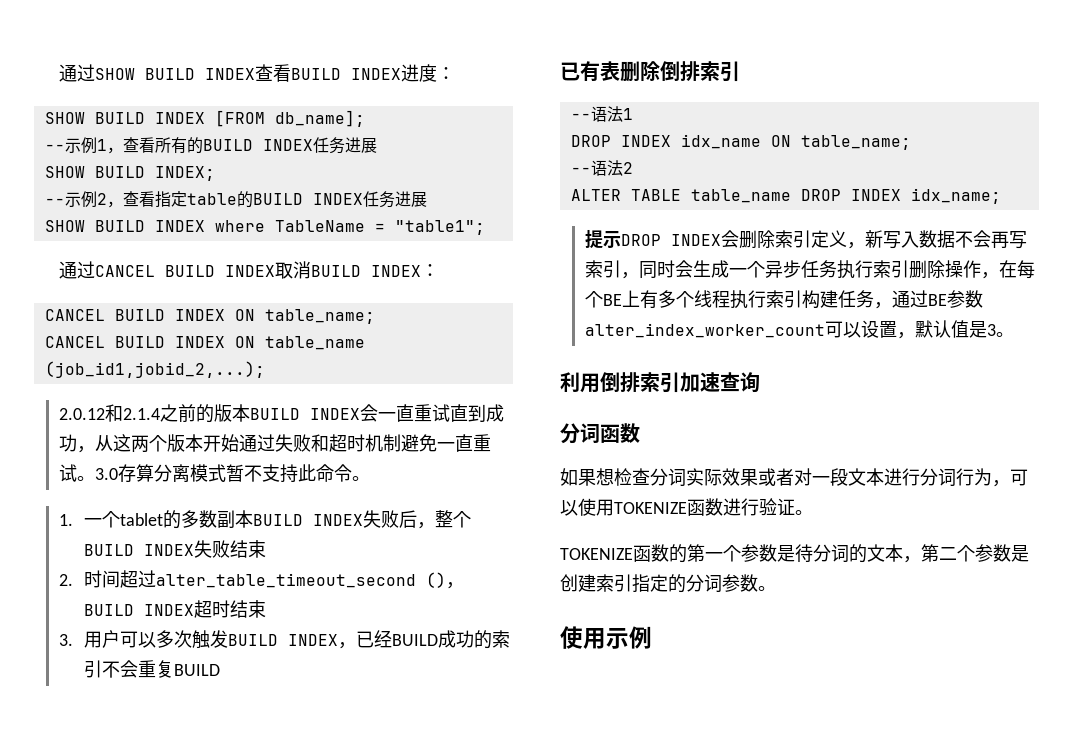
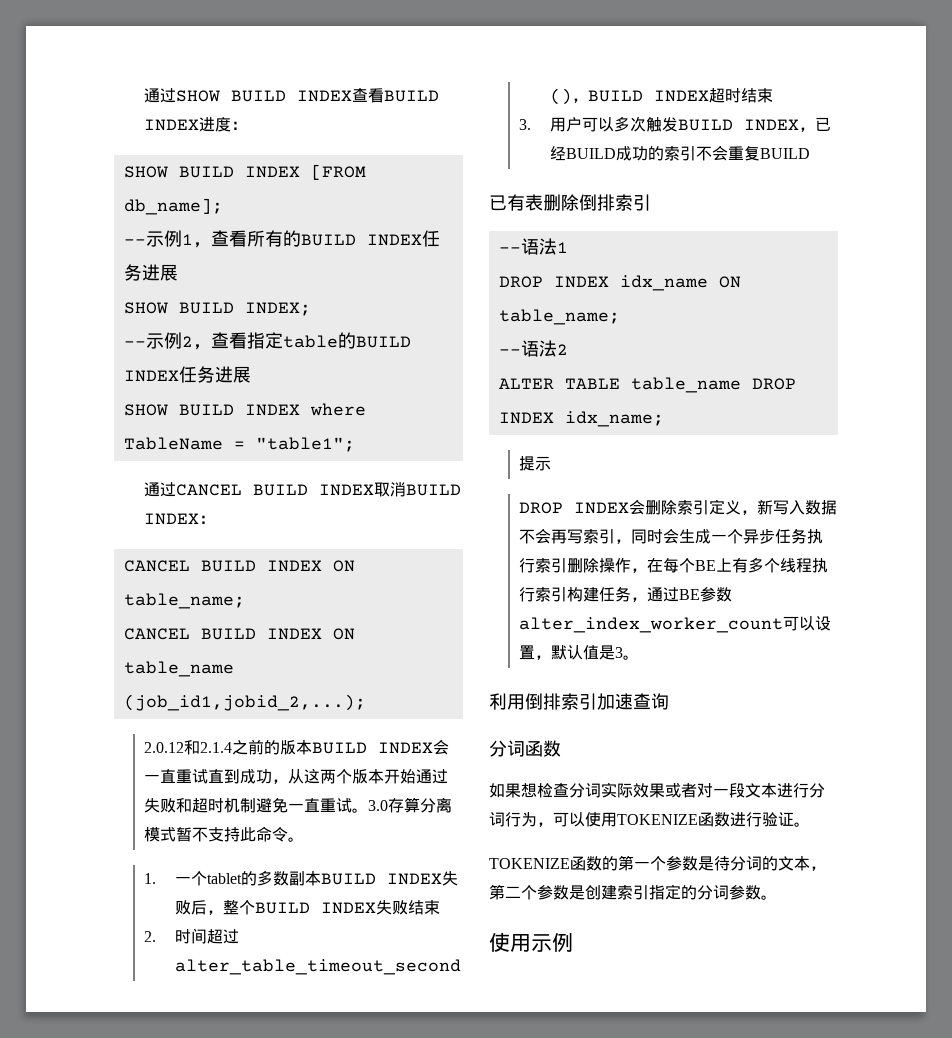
(621, 239) none -> (552, 463) //

